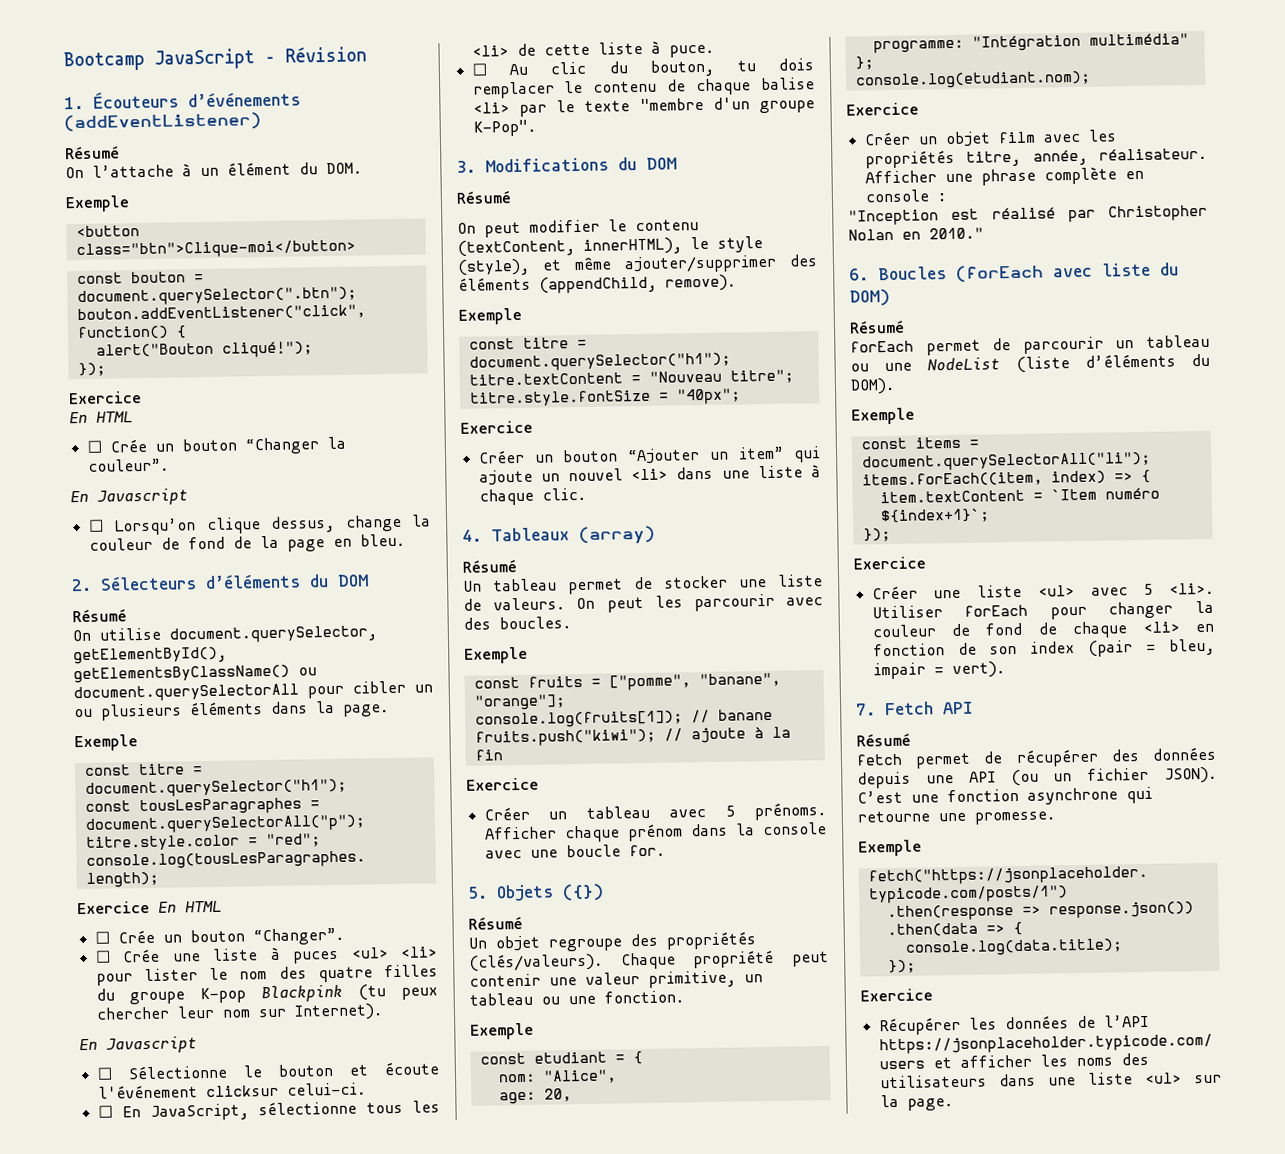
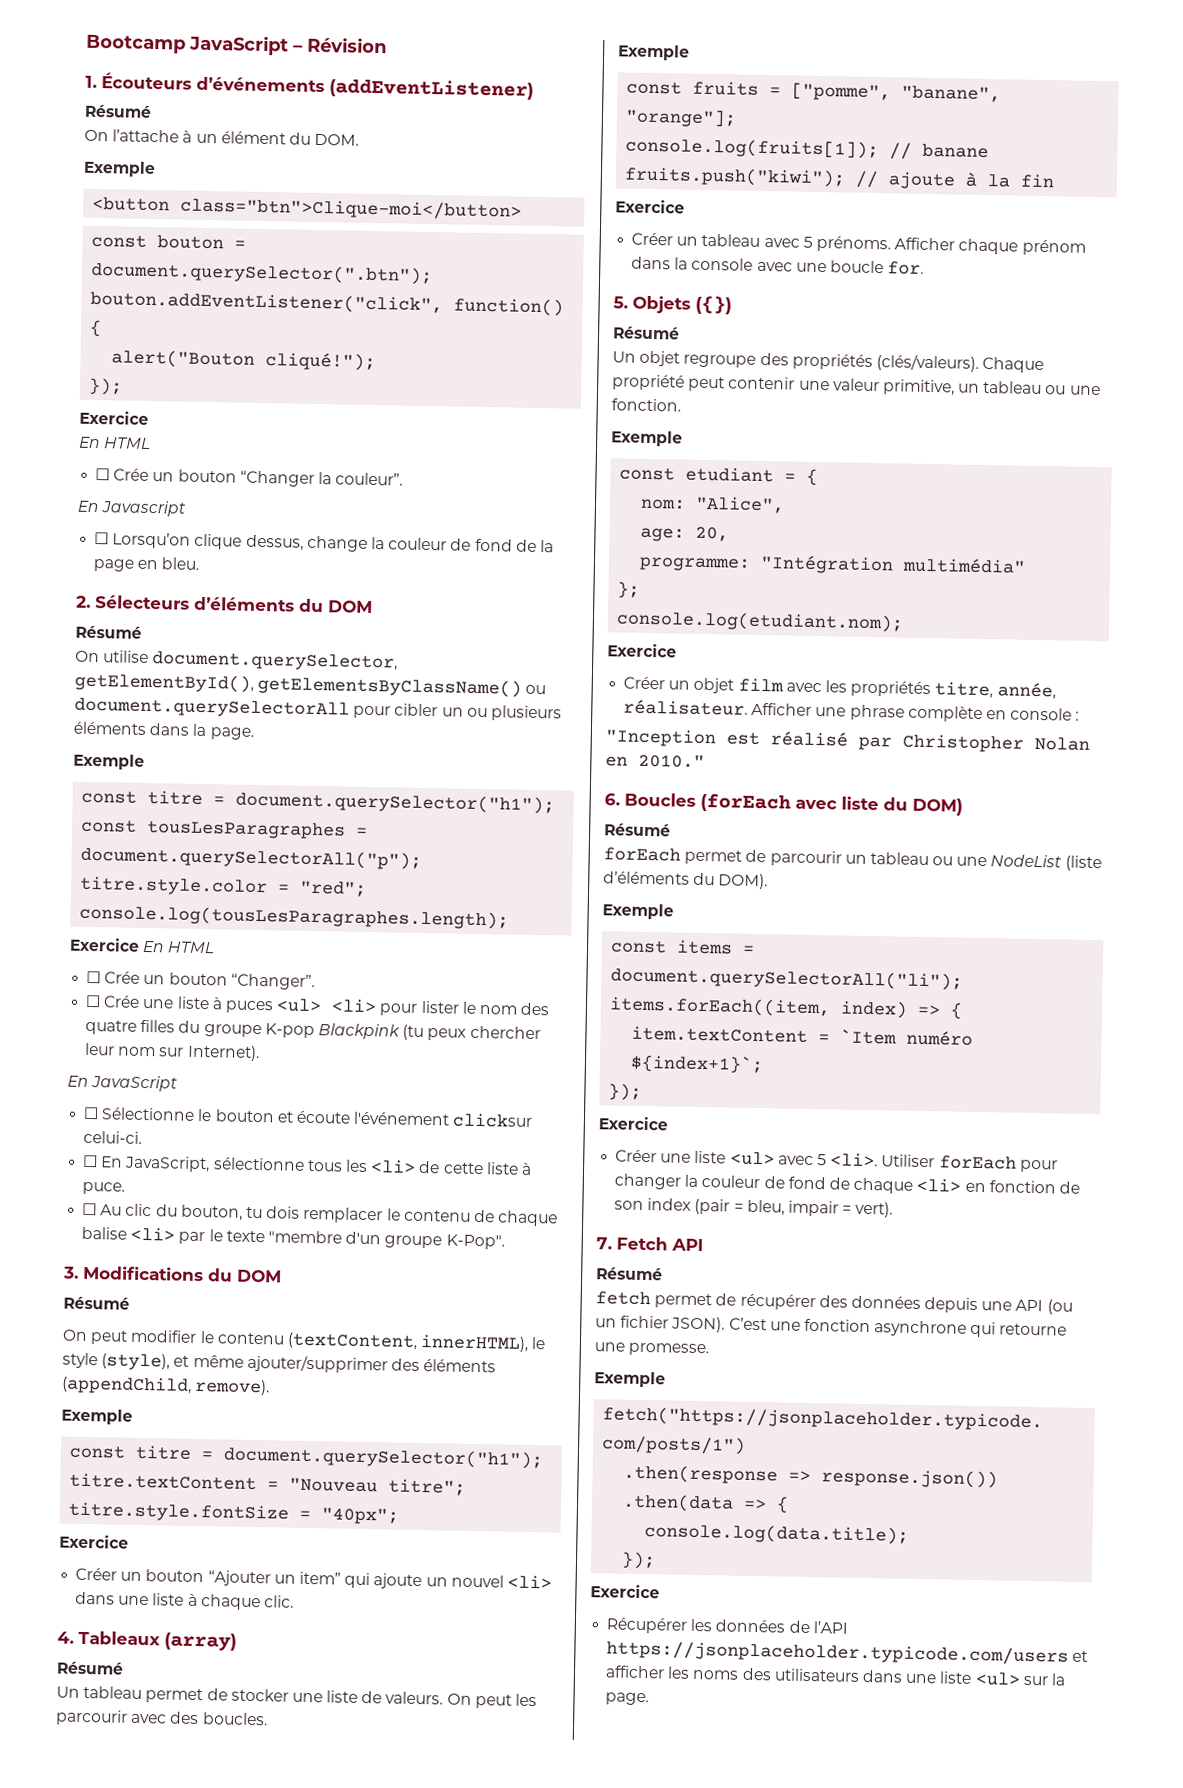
[106,1036,197,1054] Javascript -> [91,1075,179,1092] JavaScript

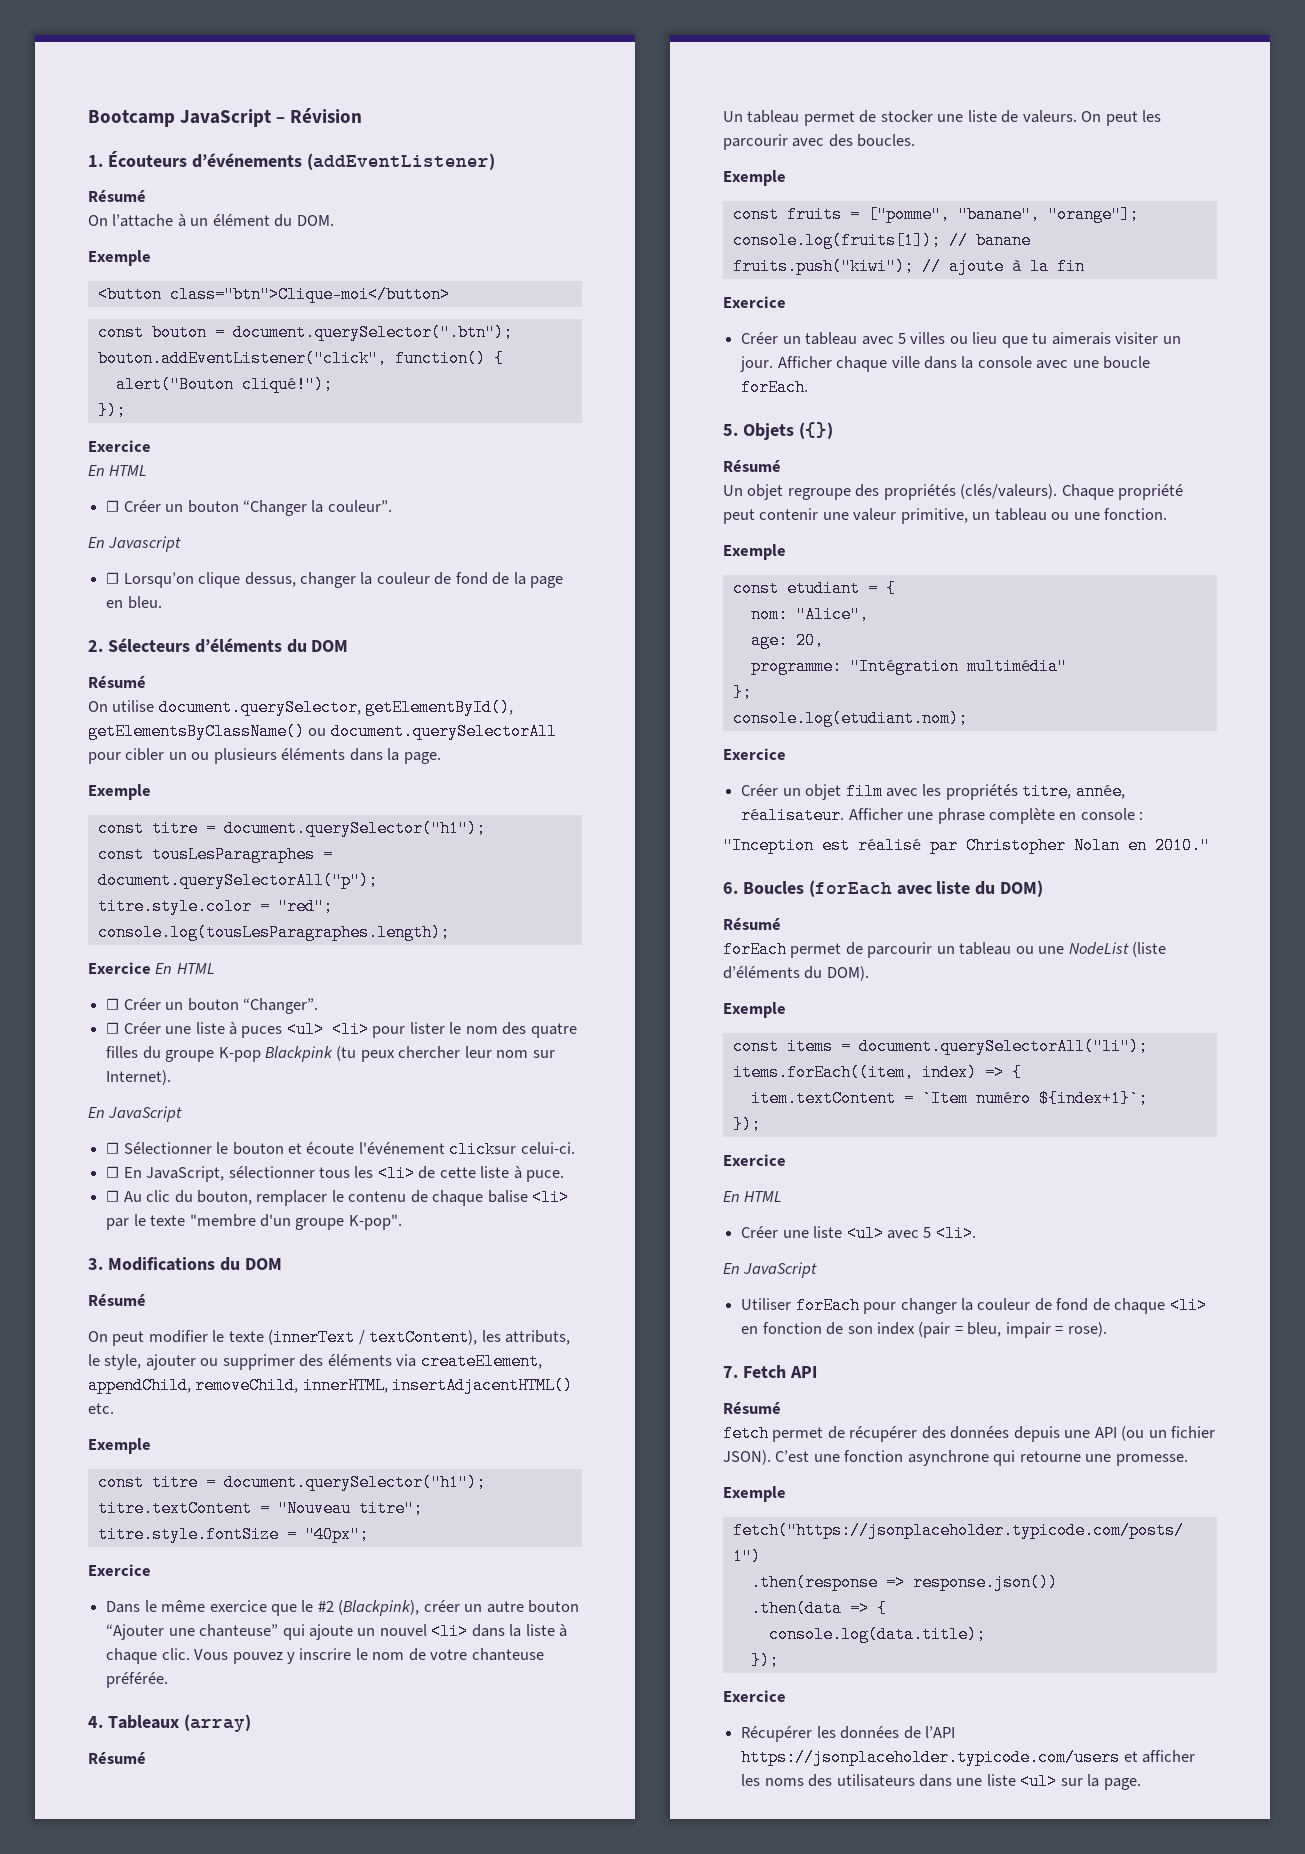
[113,468,150,481] Crée -> [123,500,161,512] Créer
[306,535,368,552] change -> [299,572,356,588] changer
[104,971,141,984] Crée -> [123,998,161,1010] Créer
[103,995,141,1008] Crée -> [123,1022,161,1034] Créer
[101,1107,196,1121] Sélectionne -> [123,1142,212,1154] Sélectionner
[212,1157,305,1171] sélectionne -> [228,1166,315,1178] sélectionner
[245,1206,301,1219] tu dois -> (252, 1197) none
[445,1234,505,1250] K-Pop". -> [348,1214,402,1230] K-pop".
[216,1332,547,1352] [62,1352,497,1374] [61,1375,271,1396] contenu (textContent, innerHTML), le style (style), et même ajouter/supprimer des éléments (appendChild, remove). -> [228,1329,571,1346] [88,1353,542,1370] [88,1377,574,1394] [88,1403,114,1414] texte (innerText / textContent), les attributs, le style, ajouter ou supprimer des éléments via createElement, appendChild, removeChild, innerHTML, insertAdjacentHTML() etc.
[75,1567,341,1587] Créer un bouton “Ajouter un item” -> [106,1600,580,1616] [106,1624,279,1640] Dans le même exercice que le #2 (Blackpink), créer un autre bouton “Ajouter une chanteuse”
[118,1595,150,1606] une -> [509,1624,522,1637] la
(294, 1601) none -> [194,1648,544,1664] [106,1672,169,1688] Vous pouvez y inscrire le nom de votre chanteuse préférée.
[815,235,891,253] prénoms. -> [910,332,1181,348] [740,356,774,372] villes ou lieu que tu aimerais visiter un jour.
[1021,239,1086,256] prénom -> [891,356,920,368] ville
[887,261,925,275] for. -> [741,379,809,396] forEach.
(668, 1123) none -> [723,1191,783,1202] // En HTML
(879, 1159) none -> [723,1262,818,1278] // En JavaScript //
[855,1201,894,1218] vert). -> [1067,1322,1107,1337] rose).

